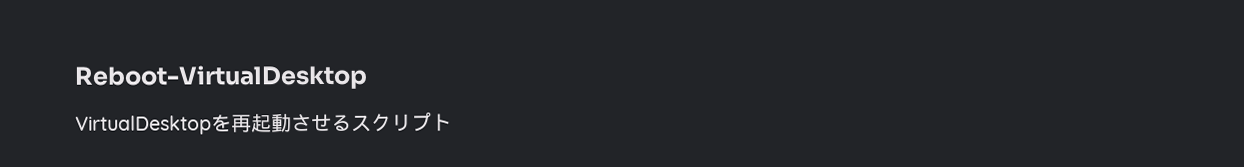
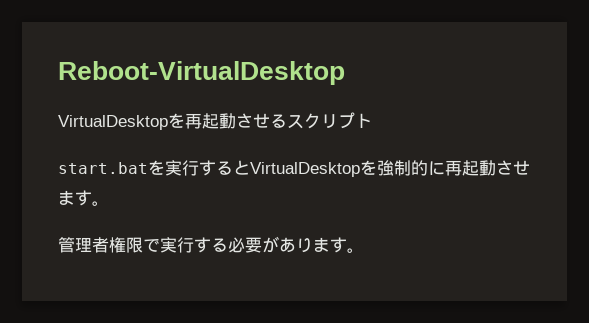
(452, 122) none -> [58,160,530,177] [58,190,109,206] [58,236,364,253] // start.batを実行するとVirtualDesktopを強制的に再起動させます。 // 管理者権限で実行する必要があります。

